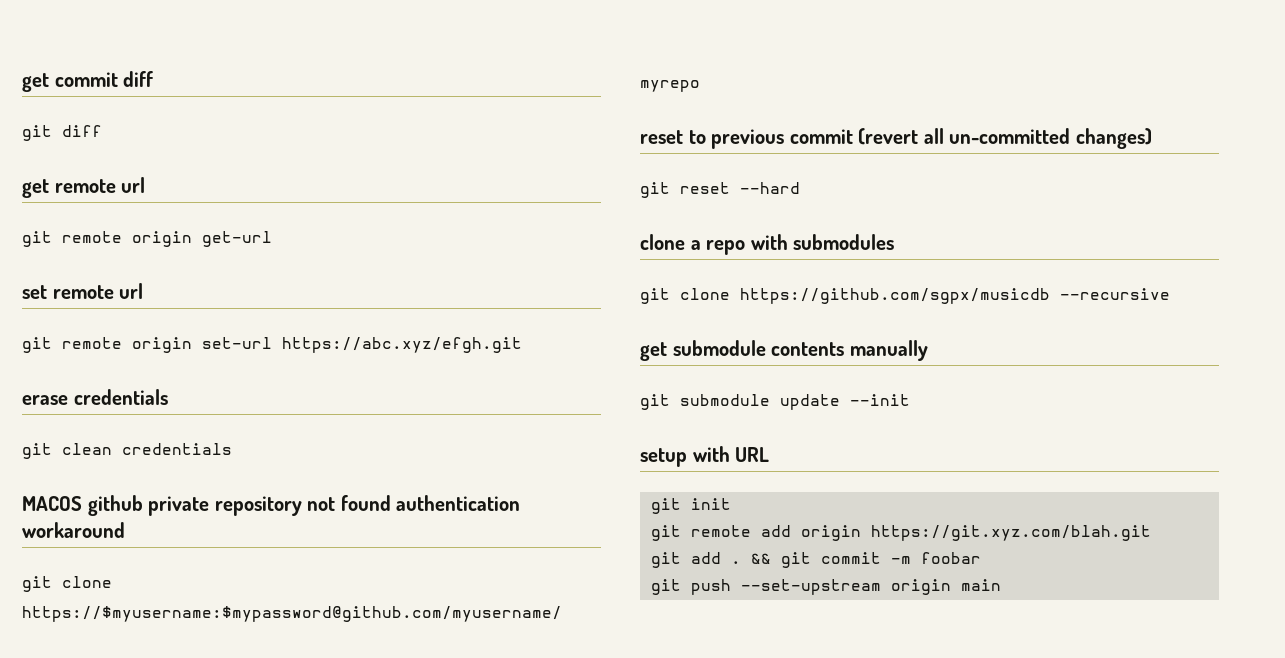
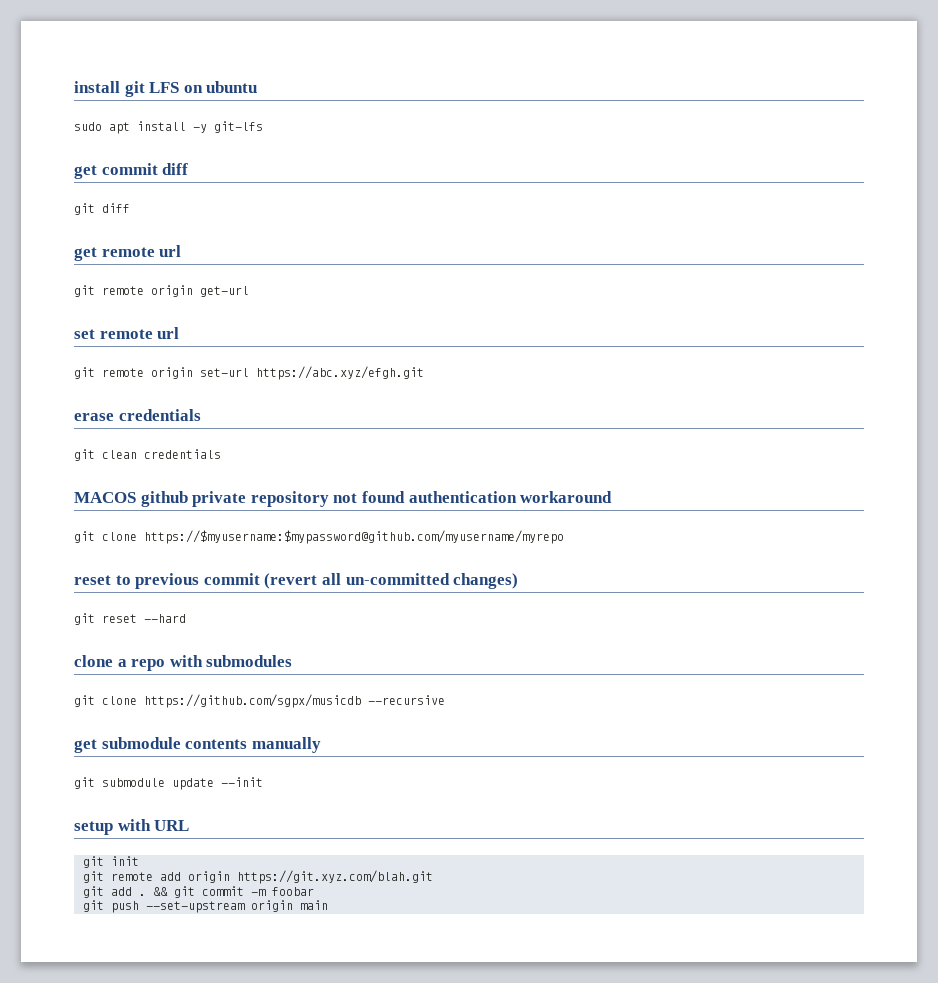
(22, 82) none -> [74,81,258,97] [74,121,263,134] install git LFS on ubuntu // sudo apt install -y git-lfs //

